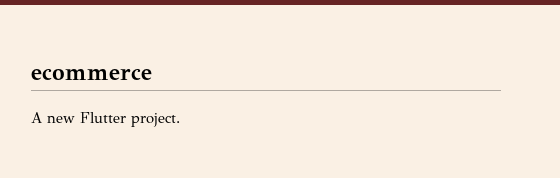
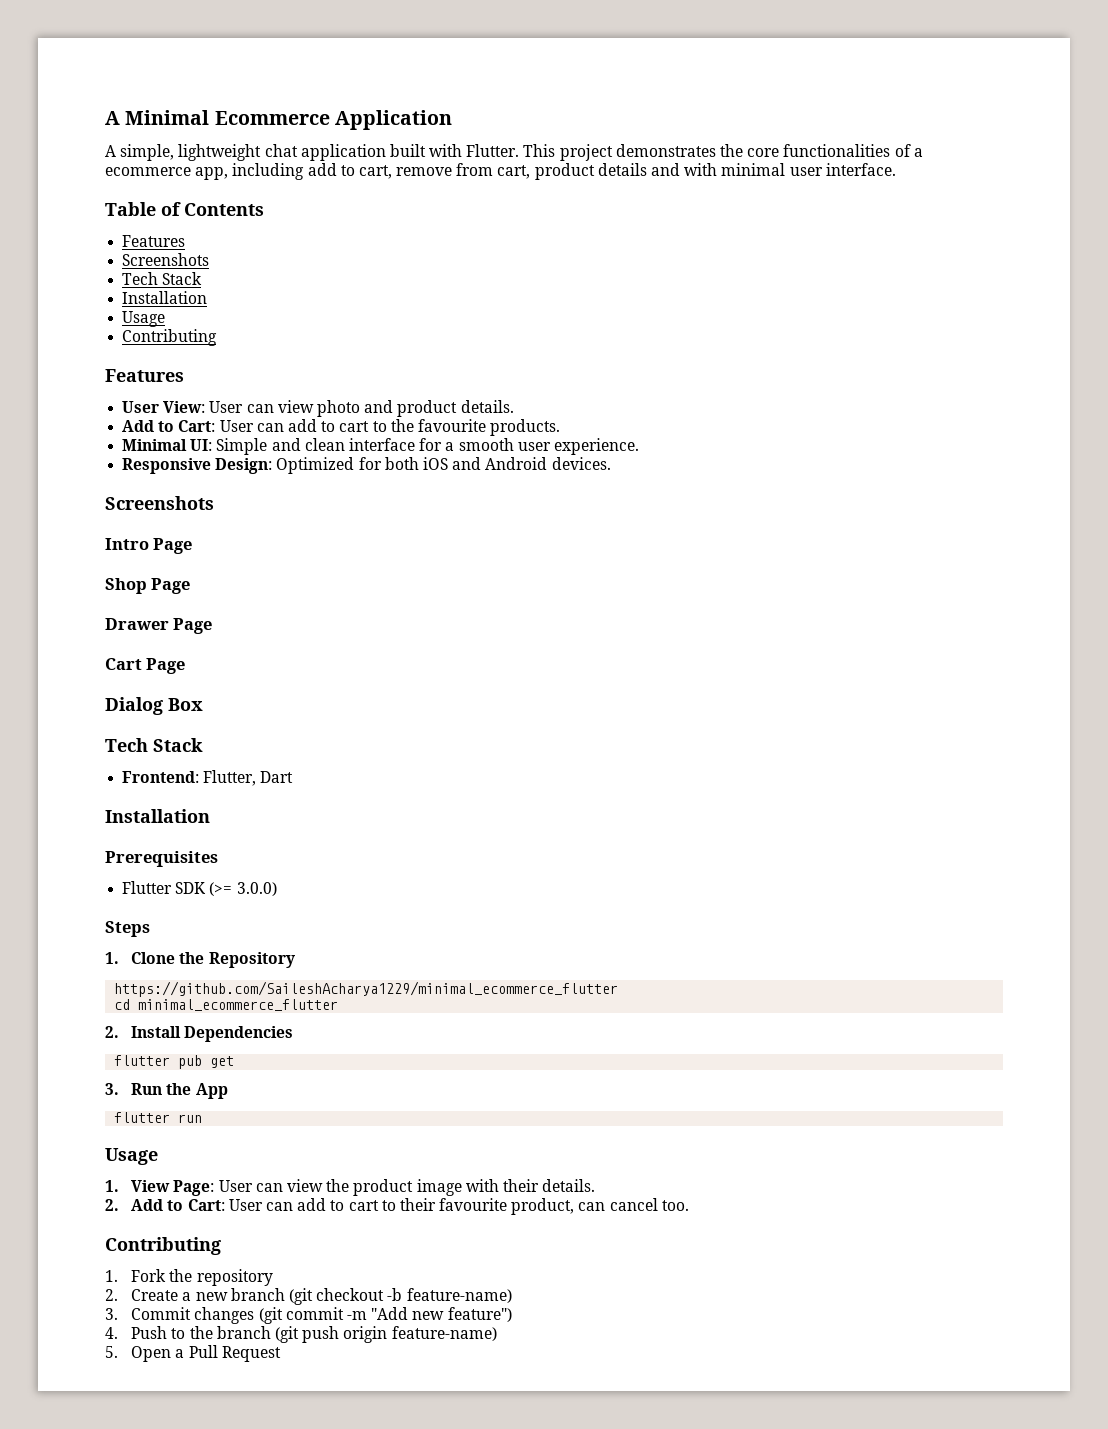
[31,68,152,80] [31,112,180,127] ecommerce // A new Flutter project. -> [105,110,452,130] [105,144,923,161] [105,163,896,180] [105,202,264,216] [122,235,186,247] [122,253,210,266] [122,272,203,285] [122,291,208,304] [122,311,166,327] [122,329,218,346] [105,369,184,382] [122,400,514,417] [122,419,561,436] [122,438,639,455] [122,457,611,474] [105,496,214,510] [105,538,193,554] [105,578,191,594] [105,618,213,634] [105,658,186,674] [105,697,203,715] [105,738,203,752] [122,770,294,786] [105,809,210,823] [105,851,218,867] [122,881,277,896] [105,921,150,937] [105,952,295,968] [114,981,619,997] [114,999,339,1011] [105,1026,294,1042] [114,1055,235,1069] [105,1083,228,1099] [114,1112,203,1123] [105,1148,158,1165] [105,1179,596,1196] [105,1198,689,1215] [105,1237,221,1255] [105,1269,273,1286] [105,1288,512,1305] [105,1307,512,1324] [105,1326,497,1343] [105,1345,281,1362] A Minimal Ecommerce Application // A simple, lightweight chat application built with Flutter. This project demonstrates the core functionalities of a ecommerce app, including add to cart, remove from cart, product details and with minimal user interface. // Table of Contents // Features // Screenshots // Tech Stack // Installation // Usage // Contributing // Features // User View: User can view photo and product details. // Add to Cart: User can add to cart to the favourite products. // Minimal UI: Simple and clean interface for a smooth user experience. // Responsive Design: Optimized for both iOS and Android devices. // Screenshots // Intro Page // Shop Page // Drawer Page // Cart Page // Dialog Box // Tech Stack // Frontend: Flutter, Dart // Installation // Prerequisites // Flutter SDK (>= 3.0.0) // Steps // 1. Clone the Repository // https://github.com/SaileshAcharya1229/minimal_ecommerce_flutter // cd minimal_ecommerce_flutter // 2. Install Dependencies // flutter pub get // 3. Run the App // flutter run // Usage // 1. View Page: User can view the product image with their details. // 2. Add to Cart: User can add to cart to their favourite product, can cancel too. // Contributing // 1. Fork the repository // 2. Create a new branch (git checkout -b feature-name) // 3. Commit changes (git commit -m "Add new feature") // 4. Push to the branch (git push origin feature-name) // 5. Open a Pull Request

